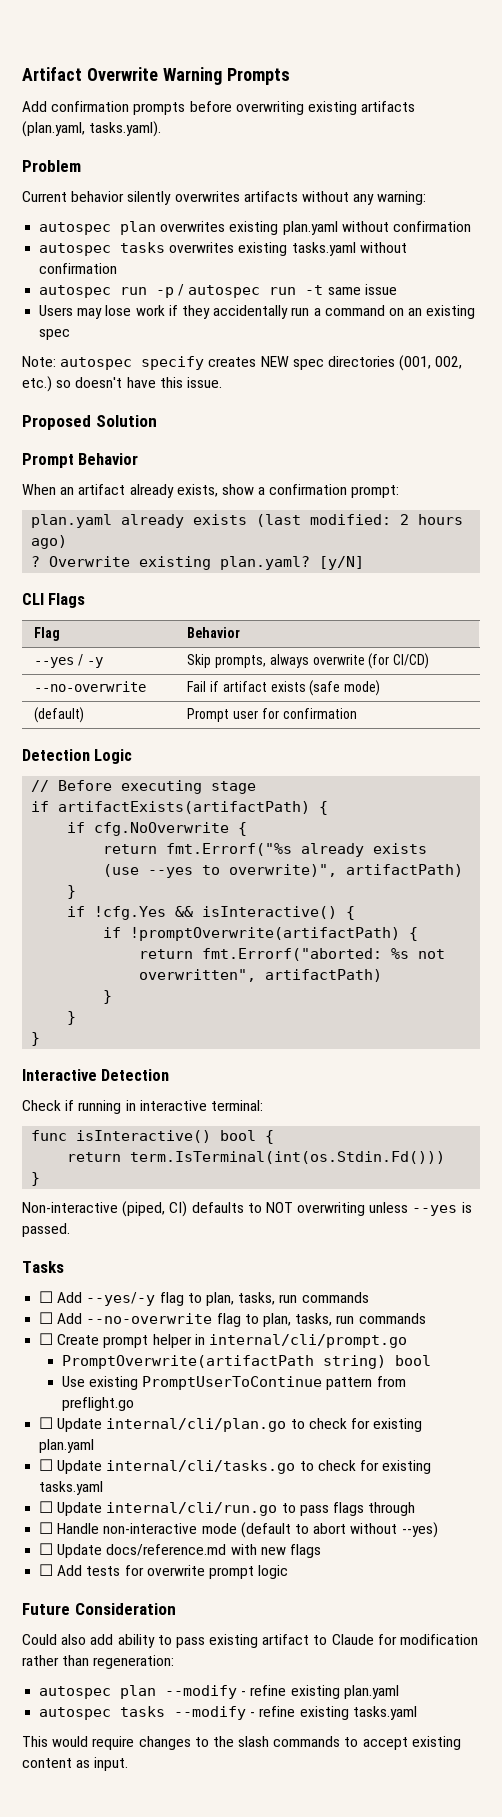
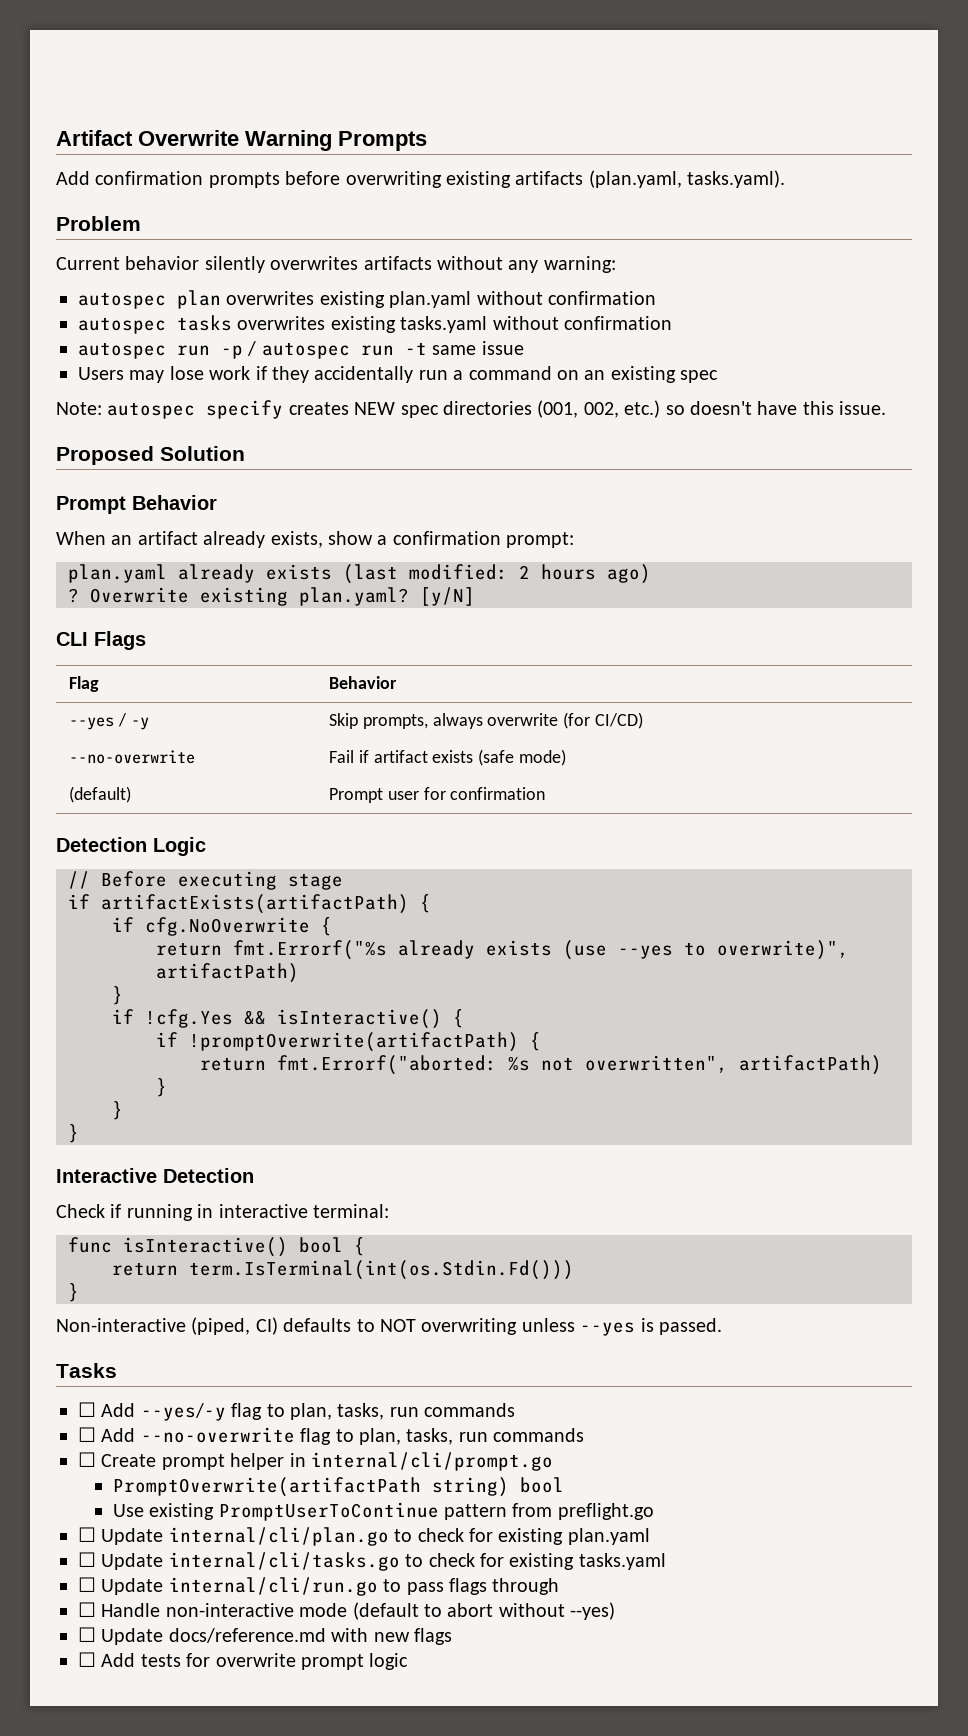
[22,1603,176,1615] [22,1634,479,1648] [22,1655,175,1669] [39,1685,399,1699] [39,1706,417,1720] [22,1736,461,1750] [22,1757,129,1771] // Future Consideration // Could also add ability to pass existing artifact to Claude for modification rather than regeneration: // autospec plan --modify - refine existing plan.yaml // autospec tasks --modify - refine existing tasks.yaml // This would require changes to the slash commands to accept existing content as input. -> (409, 1661) none

